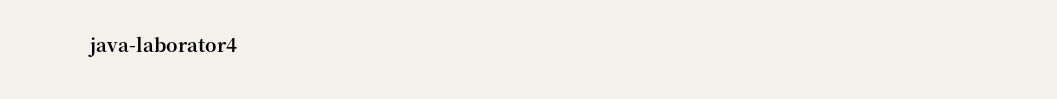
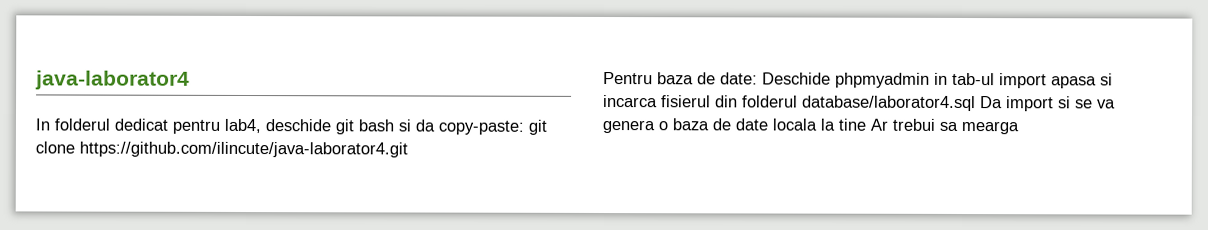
(237, 46) none -> [35,118,547,135] [35,141,408,158] [603,71,1113,89] [603,94,1116,112] [602,118,1019,135] // In folderul dedicat pentru lab4, deschide git bash si da copy-paste: git clone https://github.com/ilincute/java-laborator4.git // Pentru baza de date: Deschide phpmyadmin in tab-ul import apasa si incarca fisierul din folderul database/laborator4.sql Da import si se va genera o baza de date locala la tine Ar trebui sa mearga

